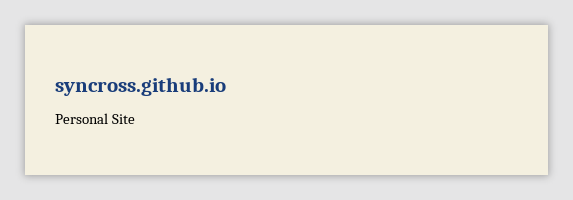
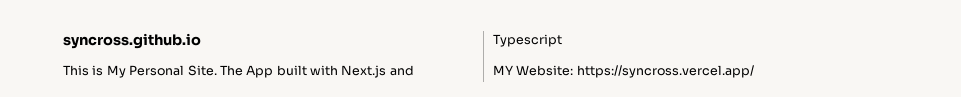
[55,113,135,124] Personal Site -> [63,65,414,78] [493,34,562,47] [493,65,754,78] This is My Personal Site. The App built with Next.js and Typescript // MY Website: https://syncross.vercel.app/

